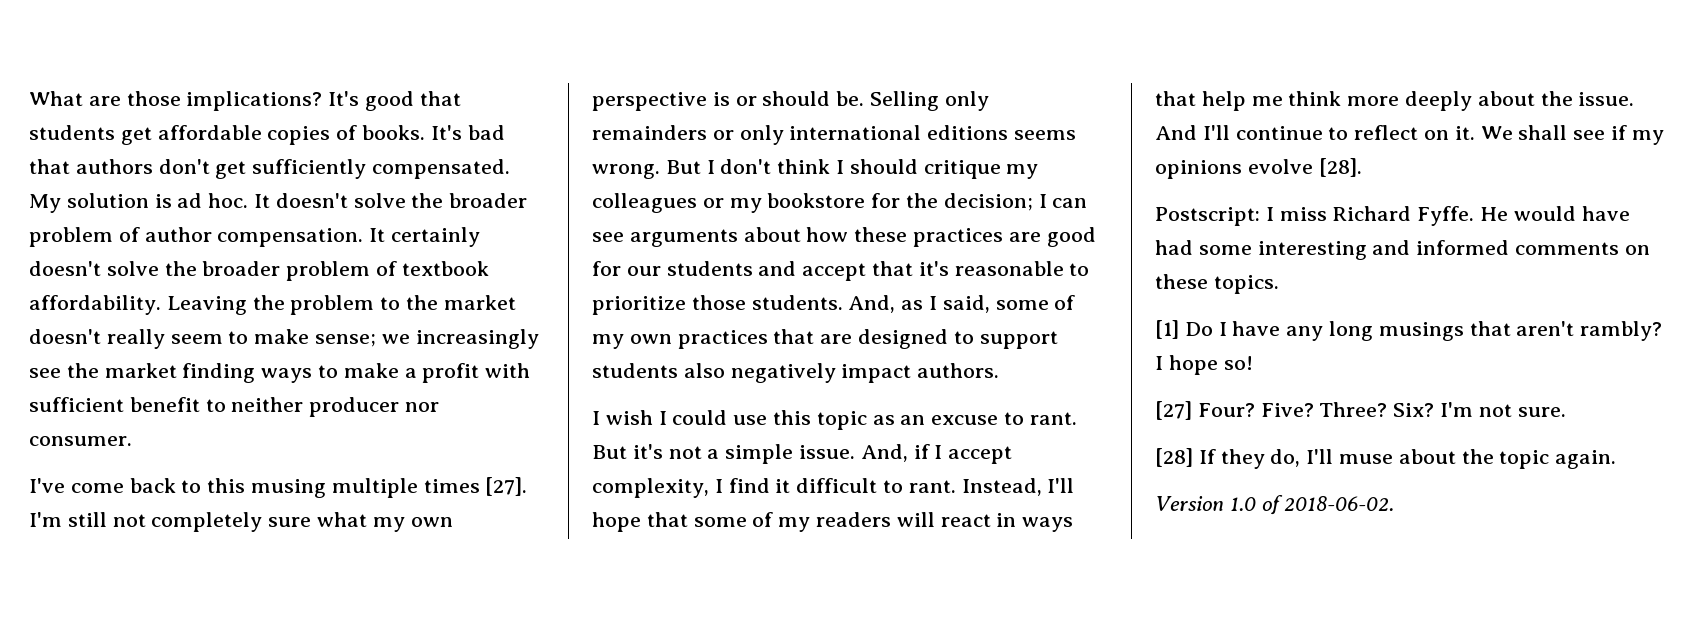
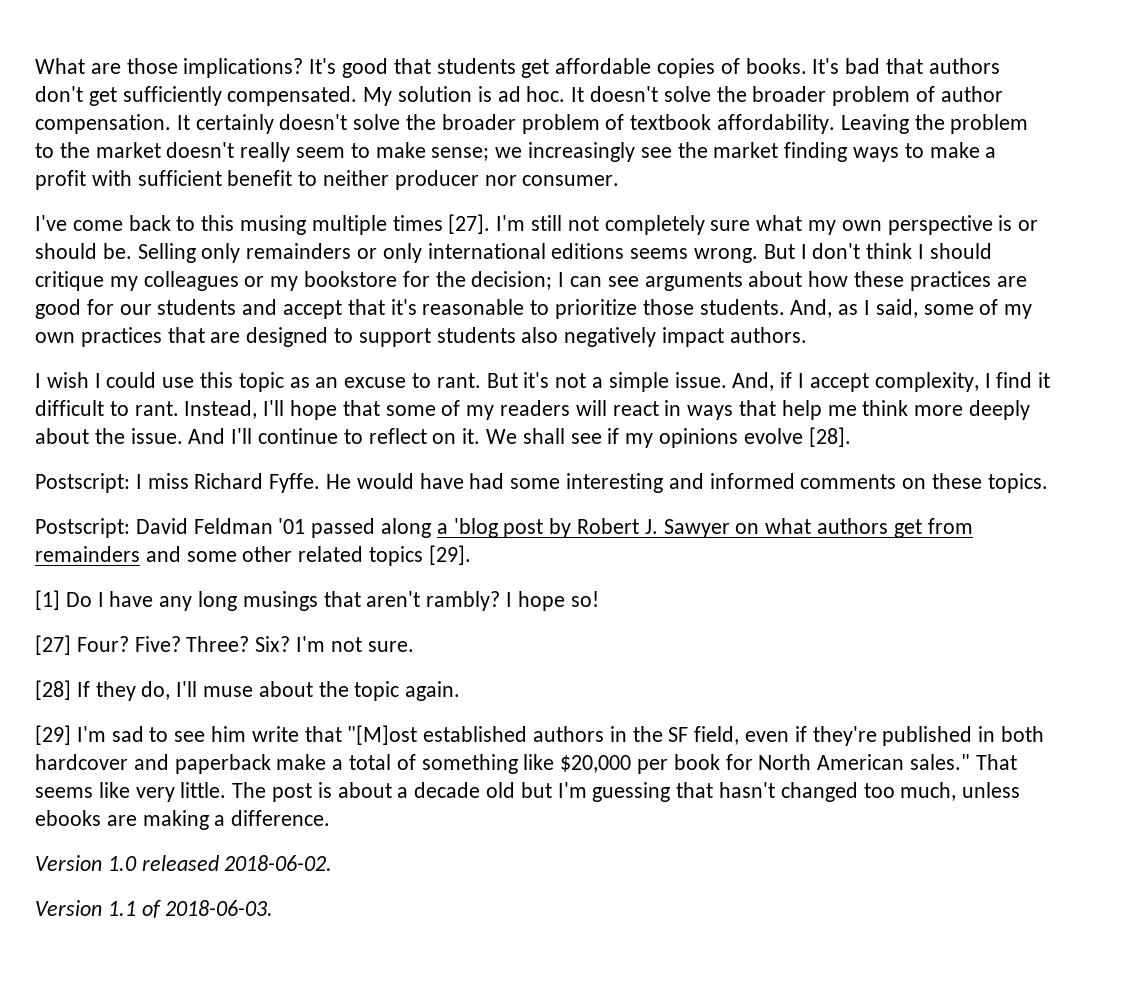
(1279, 284) none -> [35,518,973,538] [35,545,471,566] // Postscript: David Feldman '01 passed along a 'blog post by Robert J. Sawyer on what authors get from remainders and some other related topics [29].
[1155,495,1395,515] Version 1.0 of 2018-06-02. -> [35,725,1045,746] [35,754,1017,774] [35,782,1021,802] [35,810,331,830] [35,855,333,871] [35,900,274,918] [29] I'm sad to see him write that "[M]ost established authors in the SF field, even if they're published in both hardcover and paperback make a total of something like $20,000 per book for North American sales." That seems like very little. The post is about a decade old but I'm guessing that hasn't changed too much, unless ebooks are making a difference. // Version 1.0 released 2018-06-02. // Version 1.1 of 2018-06-03.

